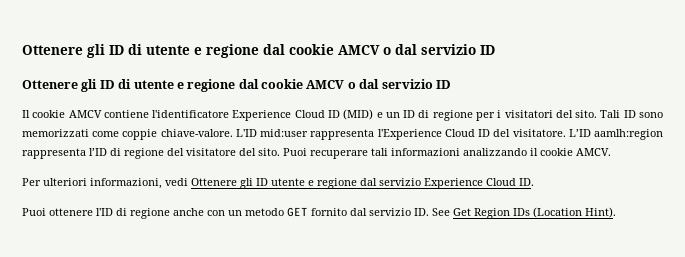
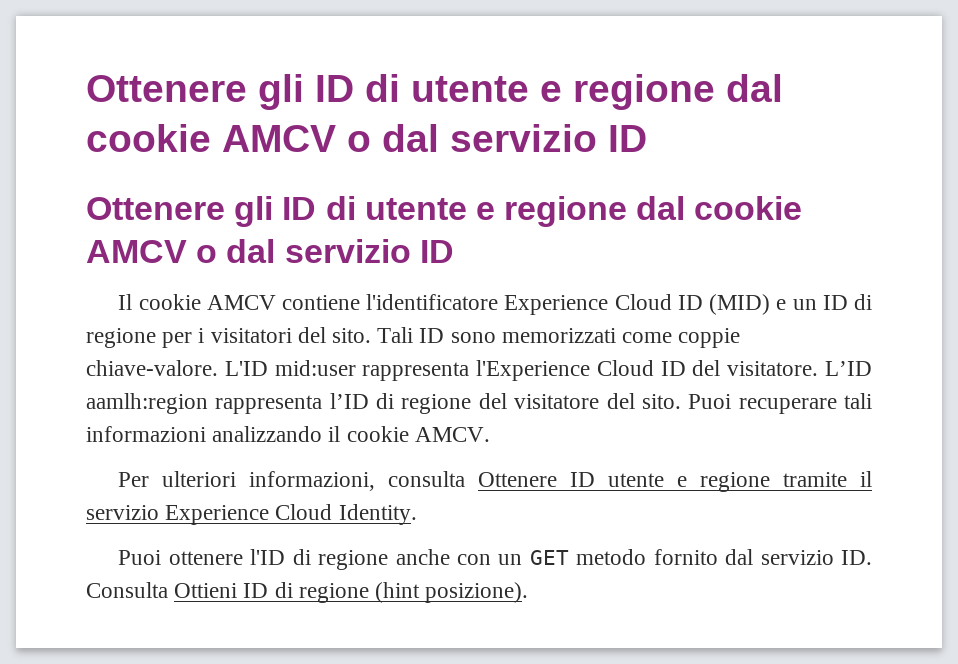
[165,178,253,189] vedi Ottenere gli -> [388,471,558,487] consulta Ottenere
[360,178,377,186] dal -> [783,471,872,487] tramite il
[519,178,534,186] ID. -> [338,504,417,525] Identity.
[245,207,308,217] metodo GET -> [529,549,647,565] GET metodo
[432,207,616,219] See Get Region IDs (Location Hint). -> [86,582,529,603] Consulta Ottieni ID di regione (hint posizione).

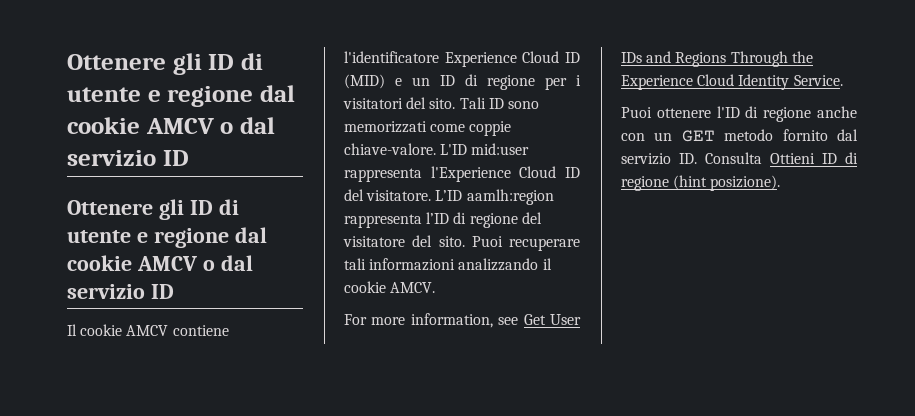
[118,471,872,492] [86,504,417,525] Per ulteriori informazioni, consulta Ottenere ID utente e regione tramite il servizio Experience Cloud Identity. -> [344,313,581,328] [621,51,813,67] [621,74,843,90] For more information, see Get User IDs and Regions Through the Experience Cloud Identity Service.

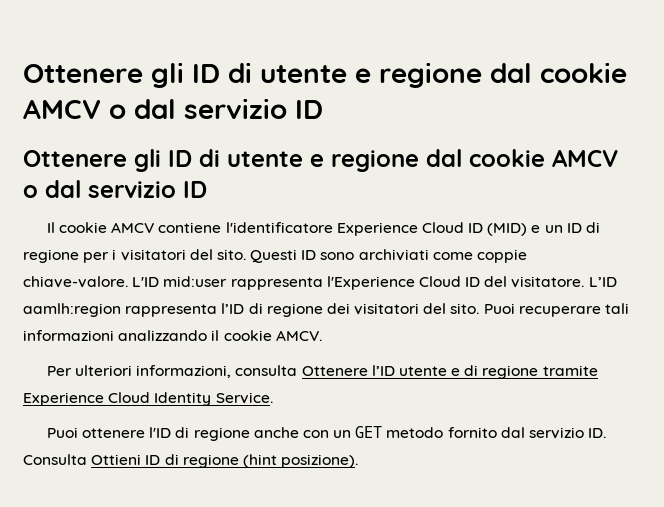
[459,97,486,109] Tali -> [250,249,298,263] Questi
[344,121,427,133] memorizzati -> [358,249,429,261] archiviati
[521,212,542,224] [343,236,405,247] del visitatore -> [326,303,420,315] dei visitatori
[344,313,581,328] [621,51,813,67] For more information, see Get User IDs and Regions Through the -> [46,365,598,379] Per ulteriori informazioni, consulta Ottenere l’ID utente e di regione tramite

